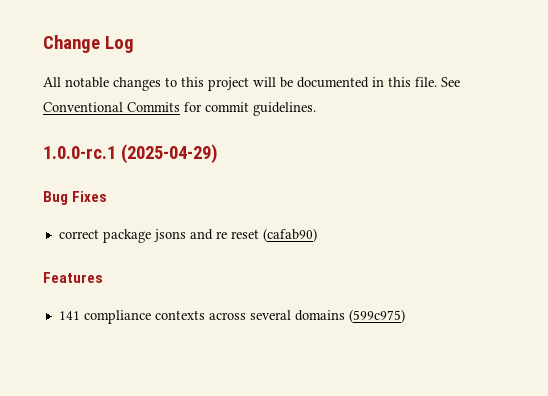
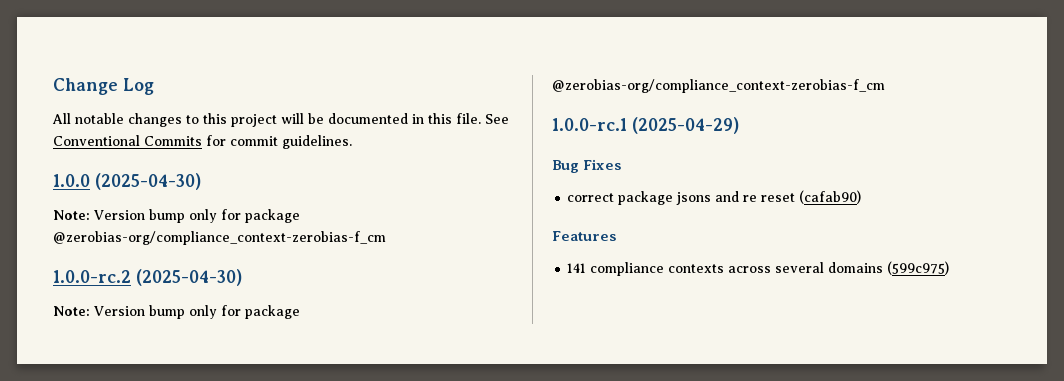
(316, 109) none -> [53,173,201,190] [53,209,300,223] [53,231,386,245] [53,269,242,286] [53,305,300,319] [552,79,885,93] // 1.0.0 (2025-04-30) // Note: Version bump only for package @zerobias-org/compliance_context-zerobias-f_cm // 1.0.0-rc.2 (2025-04-30) // Note: Version bump only for package @zerobias-org/compliance_context-zerobias-f_cm

